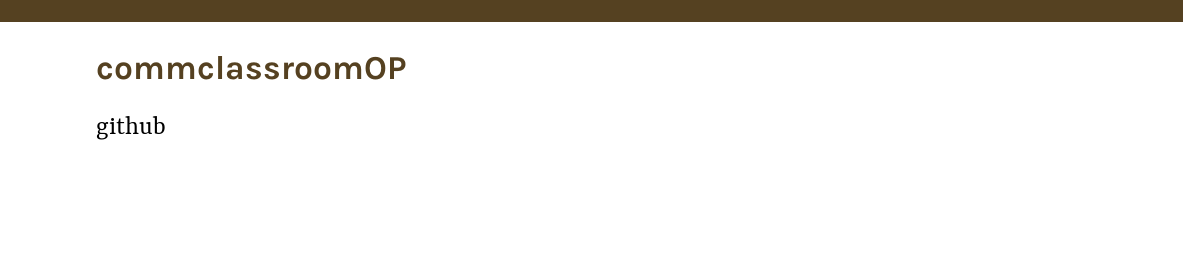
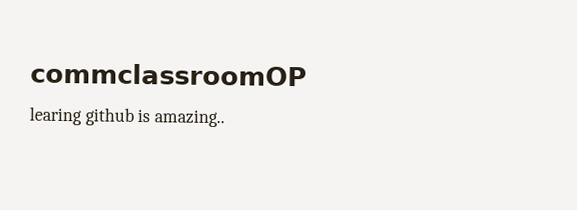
[96,116,166,140] github -> [29,106,226,128] learing github is amazing..

